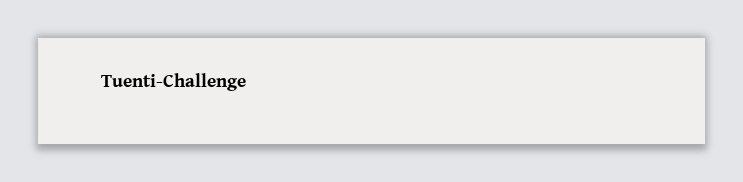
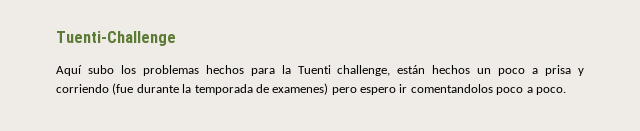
(246, 82) none -> [56,65,584,76] [56,83,566,95] // Aquí subo los problemas hechos para la Tuenti challenge, están hechos un poco a prisa y corriendo (fue durante la temporada de examenes) pero espero ir comentandolos poco a poco.

